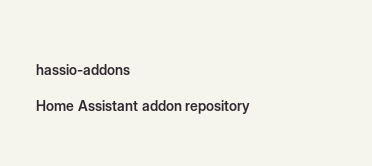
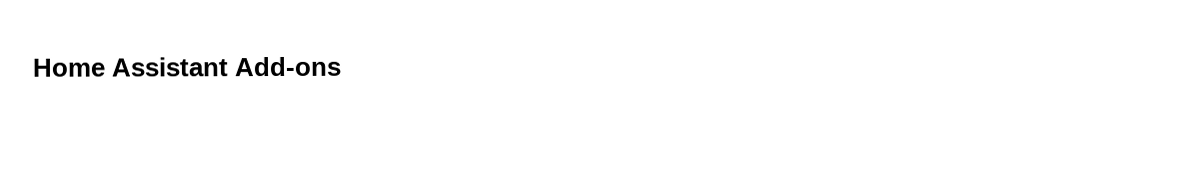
[36,64,130,75] hassio-addons // -> (32, 67) none
[141,100,251,114] addon repository -> [234,56,342,77] Add-ons

